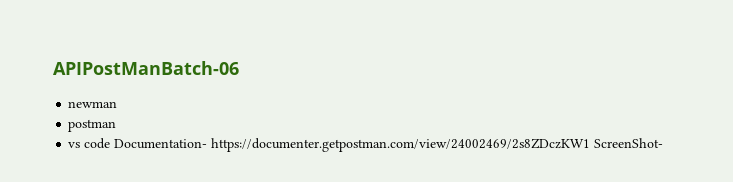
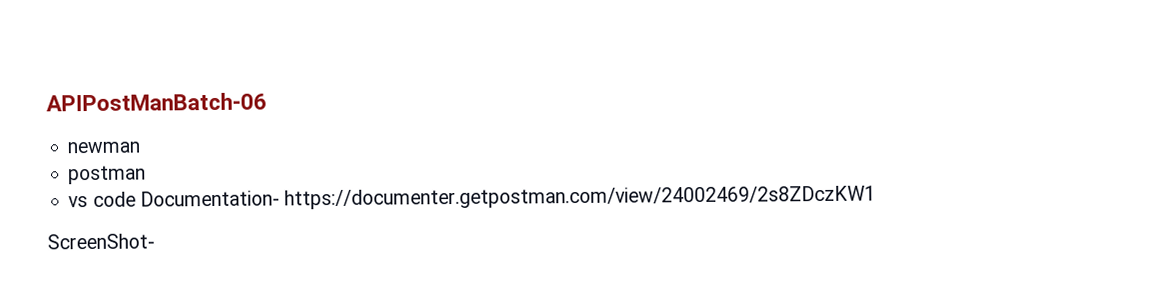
(591, 145) none -> (877, 197) //

